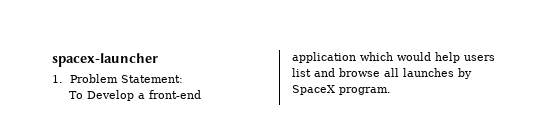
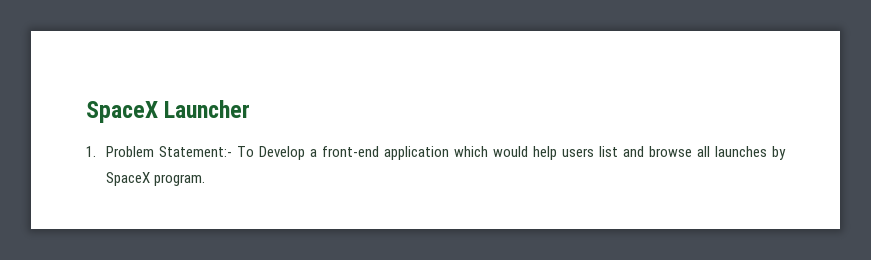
[52,53,158,67] spacex-launcher -> [86,100,251,123] SpaceX Launcher
[121,75,184,83] Statement: // -> [159,146,233,157] Statement:-

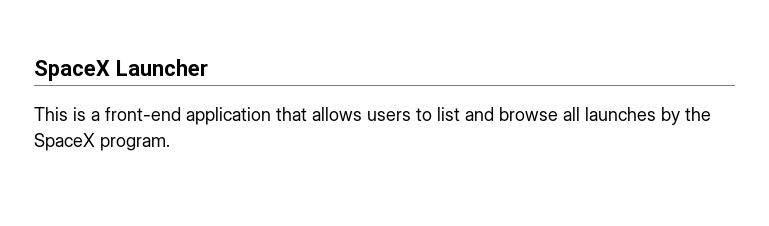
[86,146,595,160] 1. Problem Statement:- To Develop a front-end application which would help users -> [34,107,432,125] This is a front-end application that allows users to
(786, 153) none -> [685,107,711,121] the

